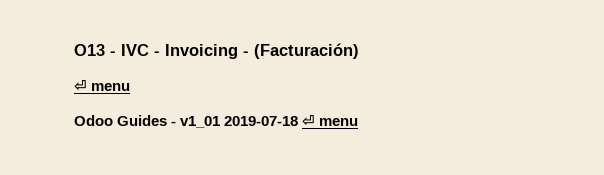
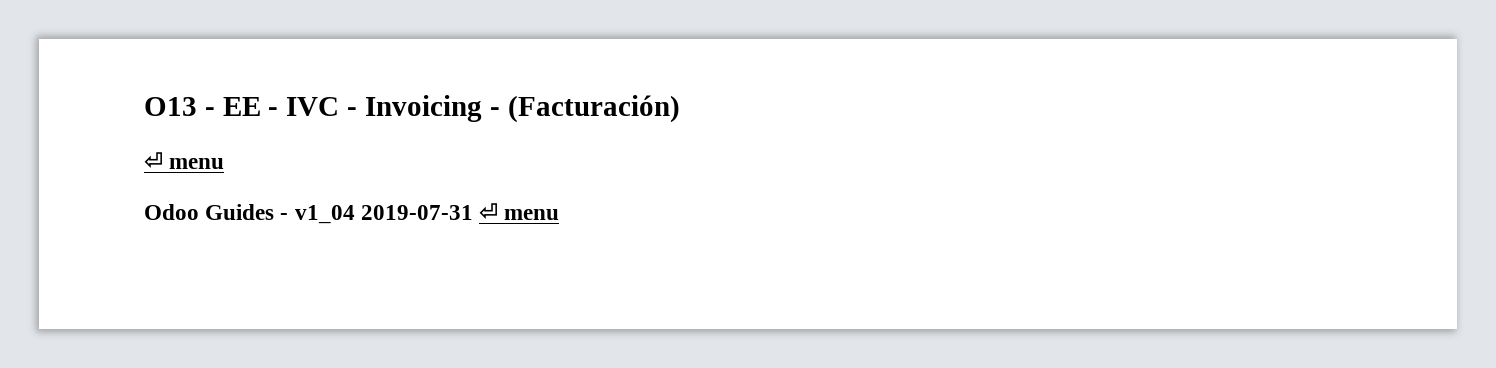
(116, 53) none -> [222,97,279,116] EE -
[180,116,299,128] v1_01 2019-07-18 -> [294,205,473,224] v1_04 2019-07-31

